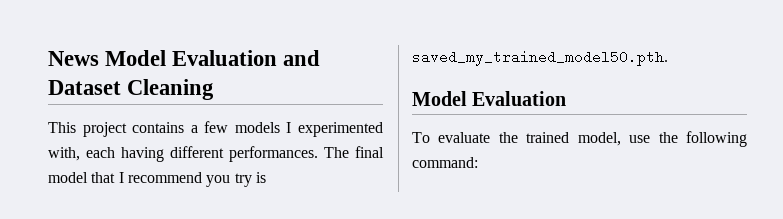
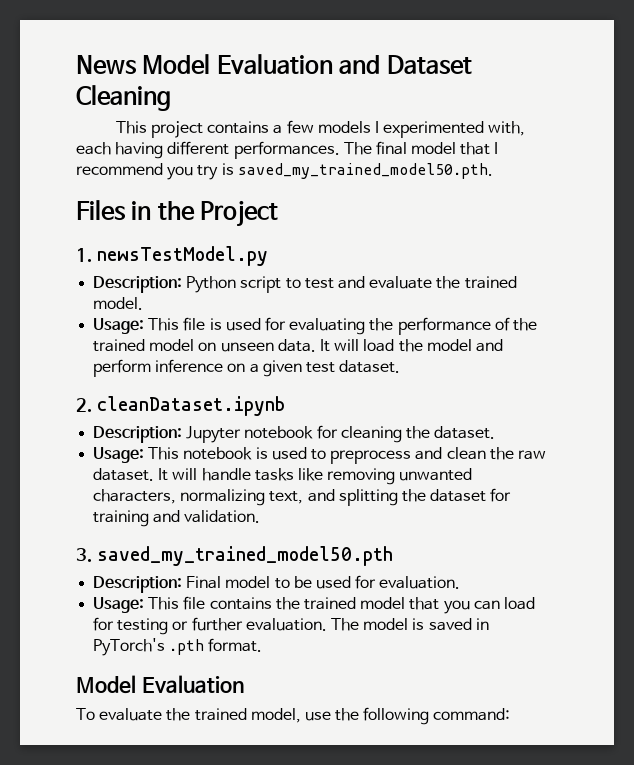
(668, 58) none -> [76,200,279,227] [76,246,268,266] [93,276,517,293] [93,297,144,310] [93,317,537,335] [93,339,503,352] [93,359,401,377] [76,396,285,416] [93,425,496,443] [93,447,546,464] [93,468,473,485] [93,488,512,506] [93,510,261,527] [76,546,393,566] [93,575,461,593] [93,596,535,614] [93,617,489,635] [93,638,263,656] // Files in the Project // 1. newsTestModel.py // Description: Python script to test and evaluate the trained model. // Usage: This file is used for evaluating the performance of the trained model on unseen data. It will load the model and perform inference on a given test dataset. // 2. cleanDataset.ipynb // Description: Jupyter notebook for cleaning the dataset. // Usage: This notebook is used to preprocess and clean the raw dataset. It will handle tasks like removing unwanted characters, normalizing text, and splitting the dataset for training and validation. // 3. saved_my_trained_model50.pth // Description: Final model to be used for evaluation. // Usage: This file contains the trained model that you can load for testing or further evaluation. The model is saved in PyTorch's .pth format.

